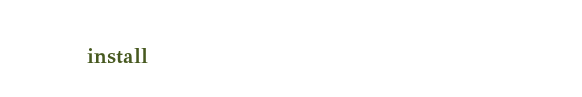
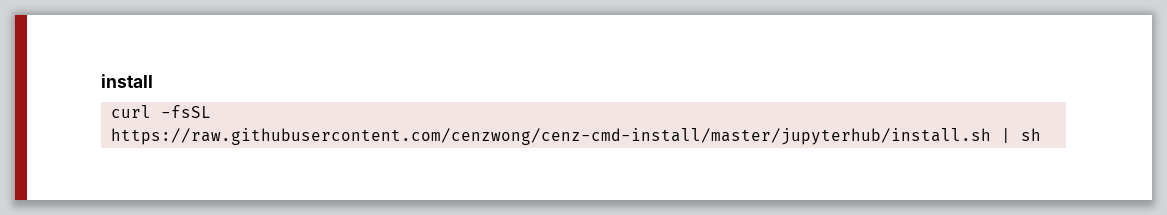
(148, 56) none -> [110,105,211,118] [110,128,1041,145] // curl -fsSL https://raw.githubusercontent.com/cenzwong/cenz-cmd-install/master/jupyterhub/install.sh | sh

